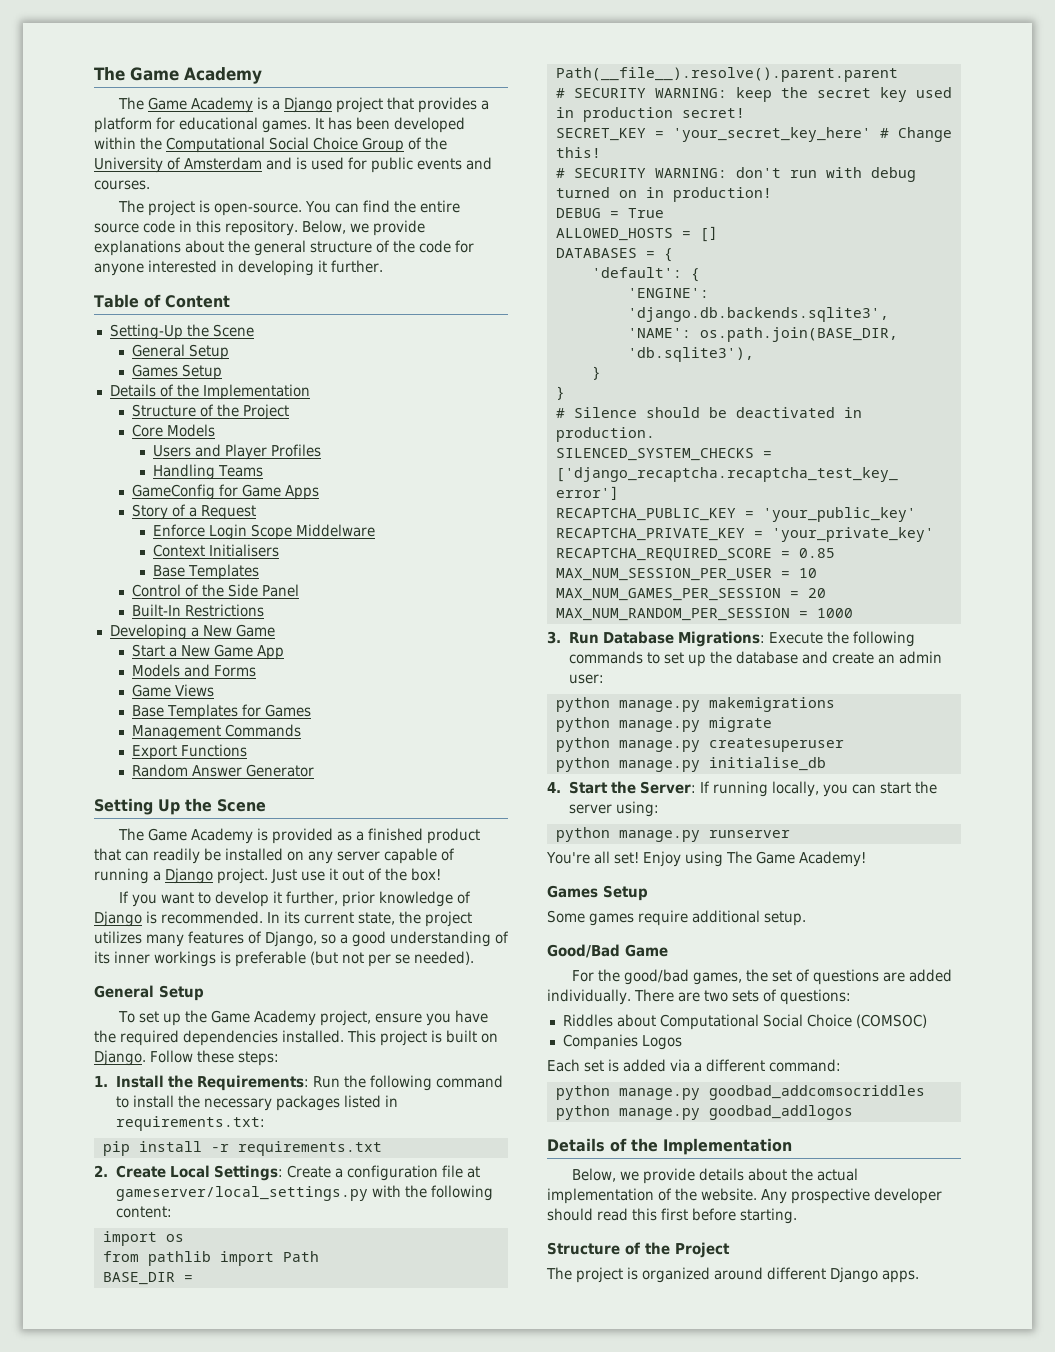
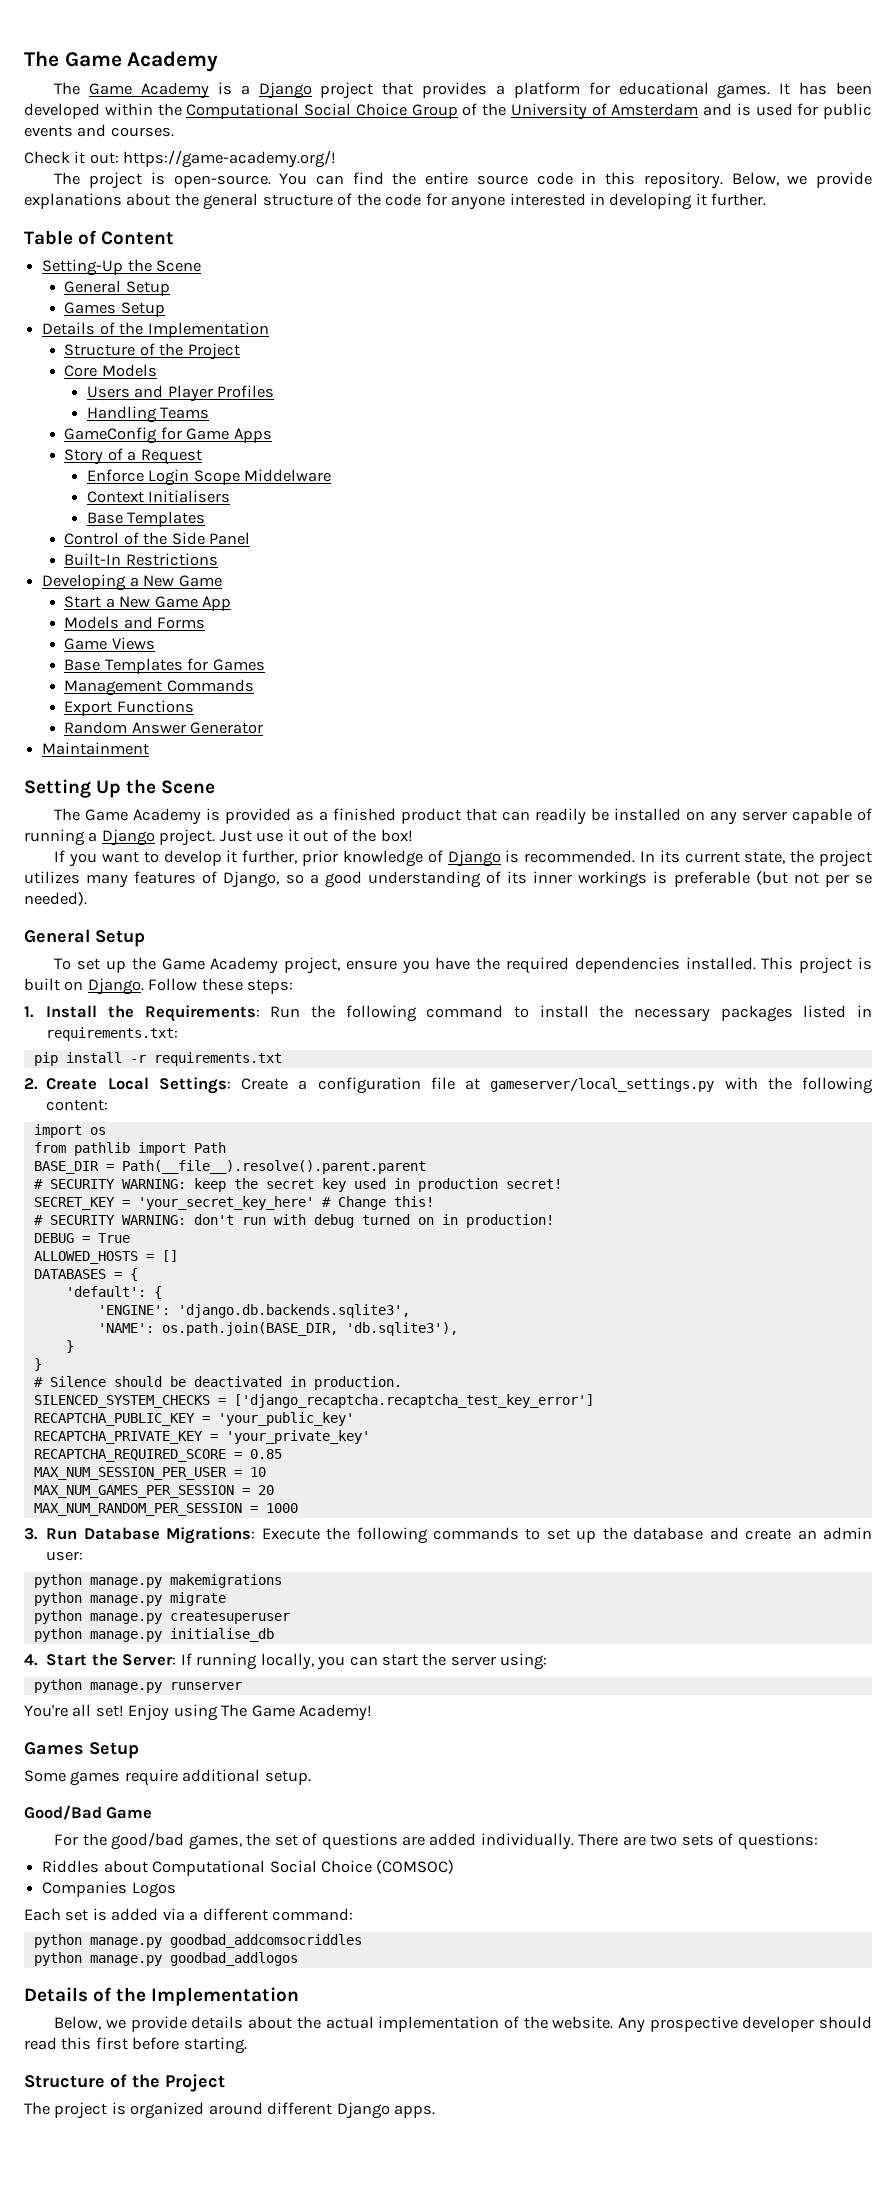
(150, 185) none -> [24,150,337,168] // Check it out: https://game-academy.org/!
(314, 770) none -> [42,742,150,755] // Maintainment

